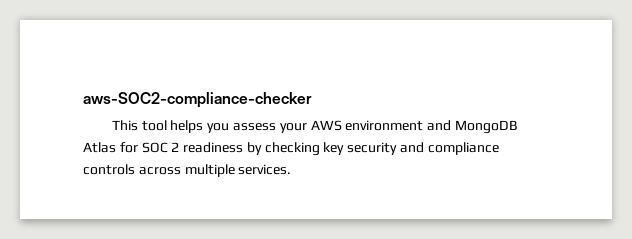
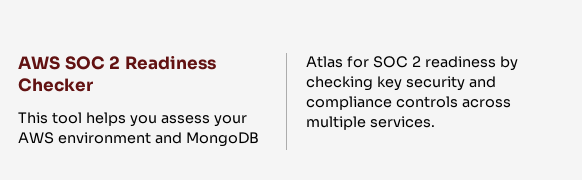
[83,92,312,108] aws-SOC2-compliance-checker -> [18,55,216,70] [18,78,93,92] AWS SOC 2 Readiness Checker

